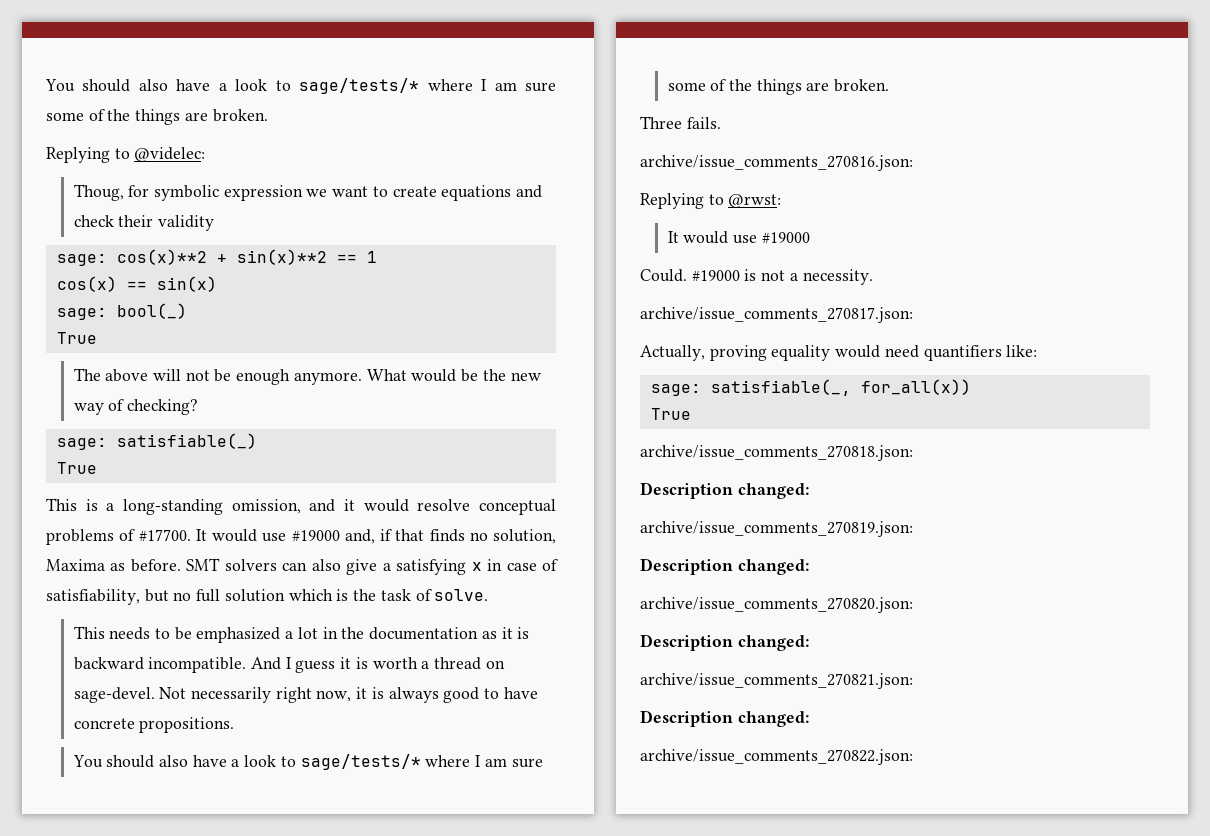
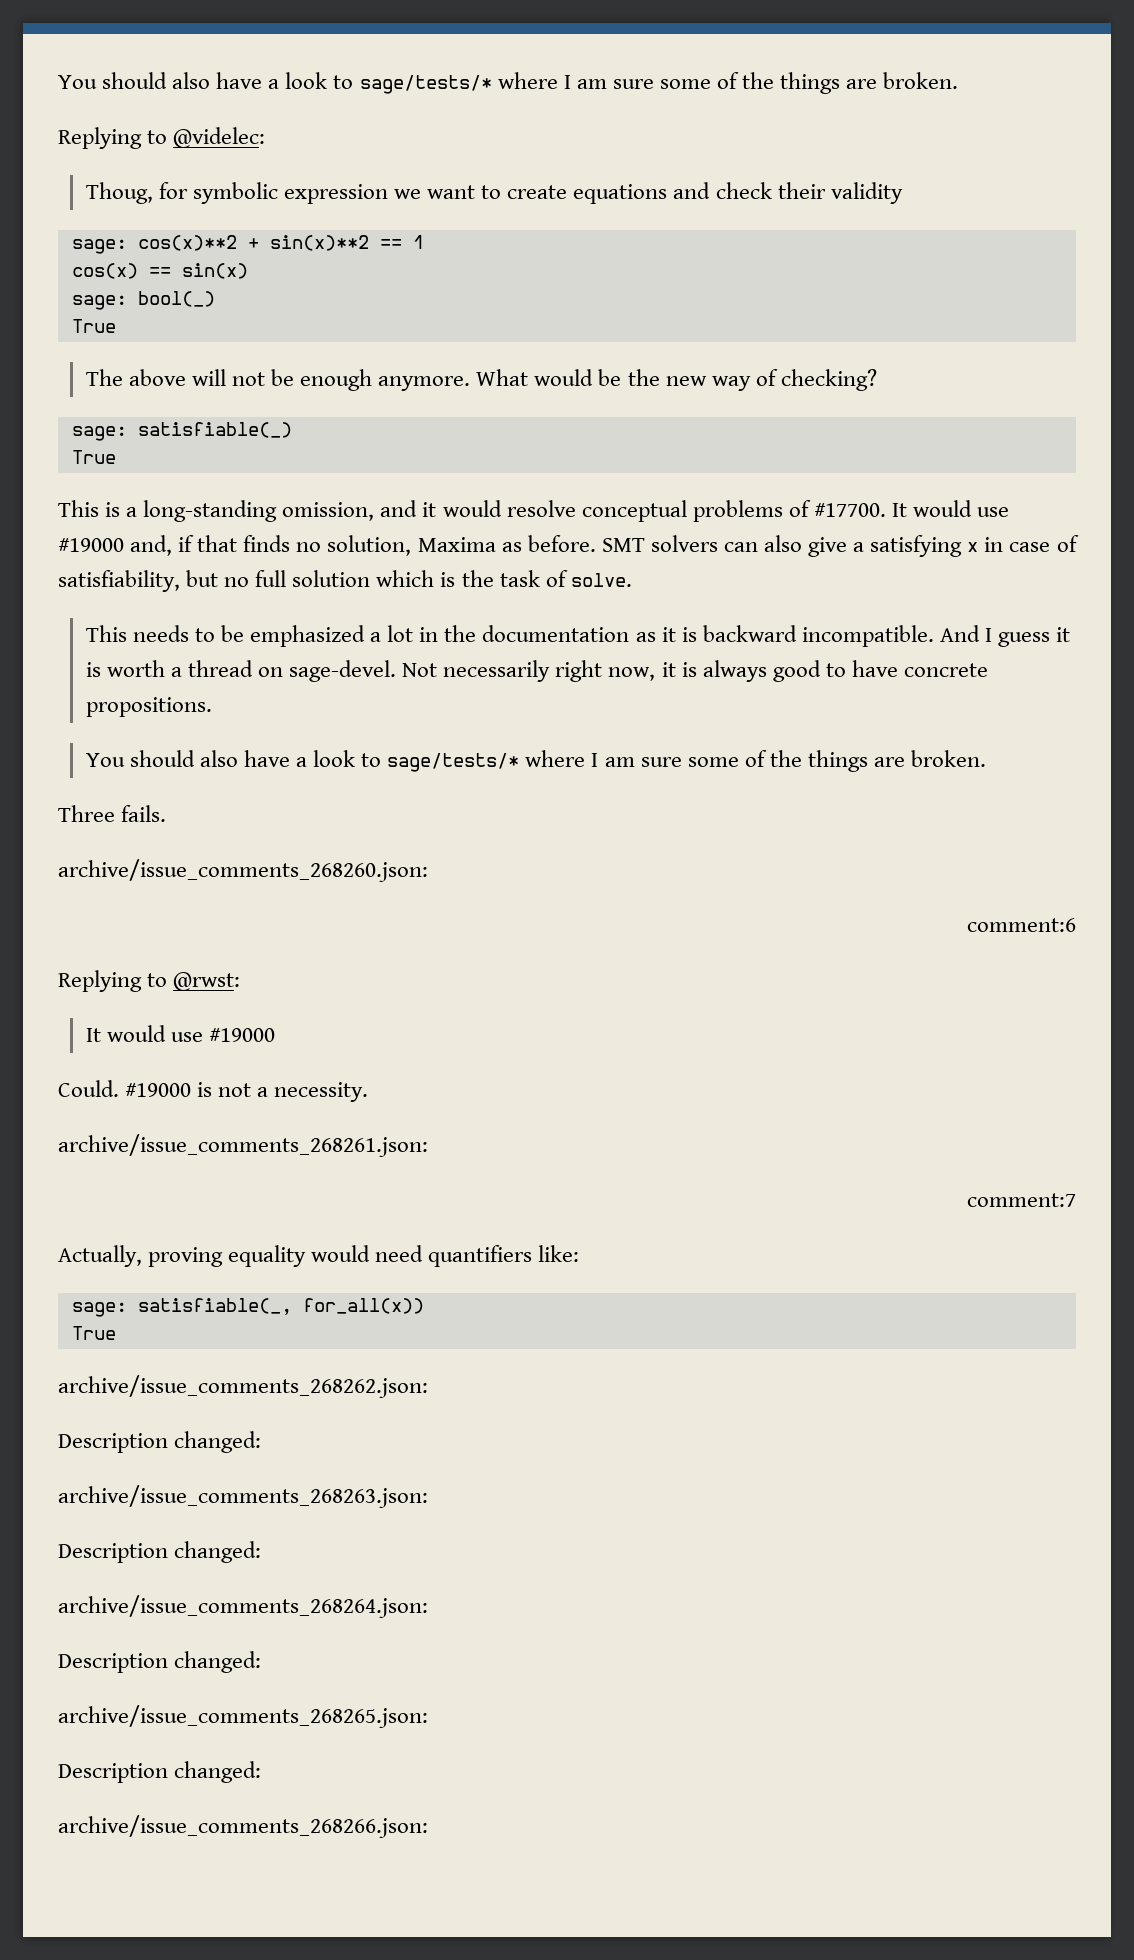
[640,155,913,171] archive/issue_comments_270816.json: -> [58,859,428,882] [967,918,1076,932] archive/issue_comments_268260.json: // comment:6
[640,307,913,323] archive/issue_comments_270817.json: -> [58,1134,428,1157] [967,1193,1076,1207] archive/issue_comments_268261.json: // comment:7
[640,445,913,461] [640,482,809,499] [640,521,913,537] [640,558,809,575] [640,597,913,613] [640,634,809,651] [640,673,913,689] [640,710,809,727] [640,749,913,765] archive/issue_comments_270818.json: // Description changed: // archive/issue_comments_270819.json: // Description changed: // archive/issue_comments_270820.json: // Description changed: // archive/issue_comments_270821.json: // Description changed: // archive/issue_comments_270822.json: -> [58,1375,428,1398] [58,1431,262,1453] [58,1485,428,1508] [58,1541,262,1563] [58,1595,428,1618] [58,1651,262,1673] [58,1705,428,1728] [58,1761,262,1783] [58,1815,428,1838] archive/issue_comments_268262.json: // Description changed: // archive/issue_comments_268263.json: // Description changed: // archive/issue_comments_268264.json: // Description changed: // archive/issue_comments_268265.json: // Description changed: // archive/issue_comments_268266.json:

